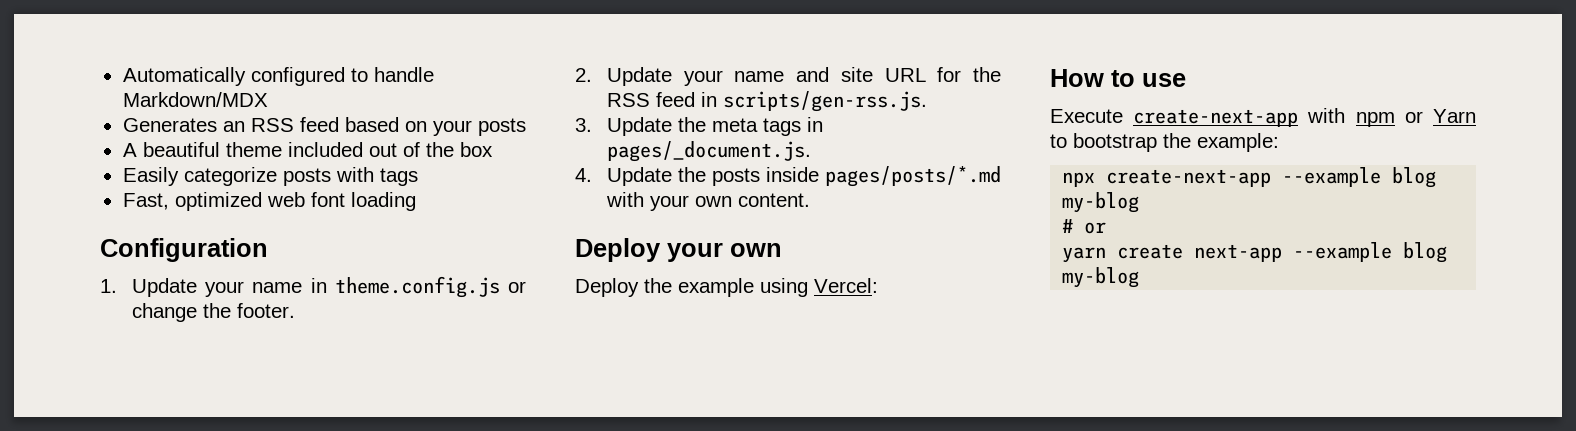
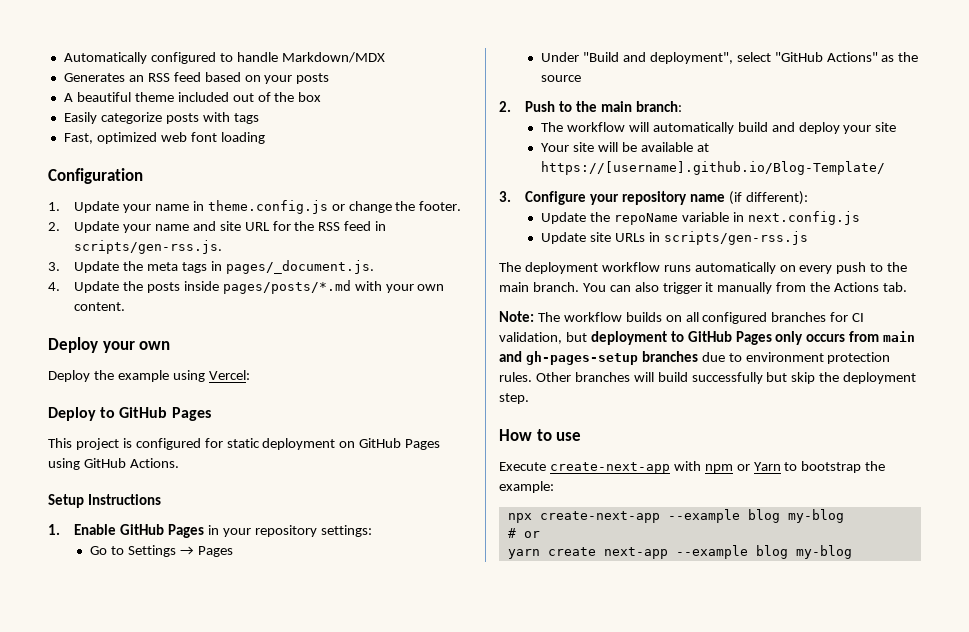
(878, 285) none -> [48,407,211,421] [48,438,441,450] [48,458,179,470] [48,494,161,508] [48,524,372,538] [90,545,233,557] [541,52,919,64] [541,75,582,82] [499,101,682,112] [541,122,897,134] [541,142,709,152] [541,161,886,175] [499,191,808,205] [541,211,860,225] [541,231,808,245] [499,262,908,274] [499,282,908,294] [499,311,865,324] [499,331,916,345] [499,351,891,365] [499,372,917,384] [499,393,529,404] // Deploy to GitHub Pages // This project is configured for static deployment on GitHub Pages using GitHub Actions. // Setup Instructions // 1. Enable GitHub Pages in your repository settings: // Go to Settings → Pages // Under "Build and deployment", select "GitHub Actions" as the source // 2. Push to the main branch: // The workflow will automatically build and deploy your site // Your site will be available at https://[username].github.io/Blog-Template/ // 3. Configure your repository name (if different): // Update the repoName variable in next.config.js // Update site URLs in scripts/gen-rss.js // The deployment workflow runs automatically on every push to the main branch. You can also trigger it manually from the Actions tab. // Note: The workflow builds on all configured branches for CI validation, but deployment to GitHub Pages only occurs from main and gh-pages-setup branches due to environment protection rules. Other branches will build successfully but skip the deployment step.

